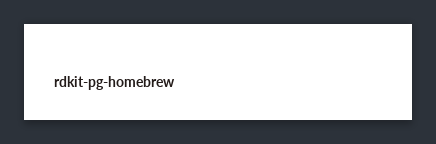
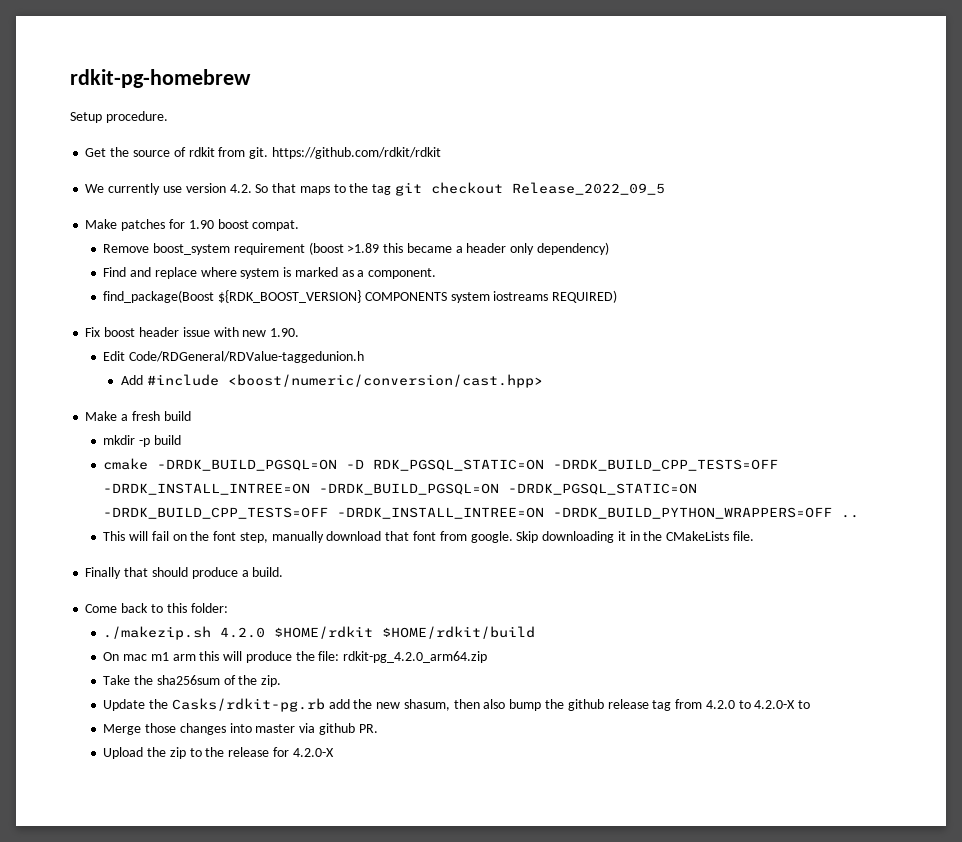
(175, 83) none -> [70,111,168,123] [85,147,441,159] [85,182,665,196] [85,219,300,231] [103,242,609,255] [103,267,437,279] [103,290,618,303] [85,327,300,337] [103,351,364,363] [120,374,543,388] [85,411,191,421] [103,435,181,447] [103,458,779,471] [103,483,698,495] [103,507,860,519] [103,531,754,543] [85,567,284,579] [85,603,228,613] [103,626,536,640] [103,651,488,663] [103,675,282,687] [103,698,811,712] [103,723,378,735] [103,747,334,759] // Setup procedure. // Get the source of rdkit from git. https://github.com/rdkit/rdkit // We currently use version 4.2. So that maps to the tag git checkout Release_2022_09_5 // Make patches for 1.90 boost compat. // Remove boost_system requirement (boost >1.89 this became a header only dependency) // Find and replace where system is marked as a component. // find_package(Boost ${RDK_BOOST_VERSION} COMPONENTS system iostreams REQUIRED) // Fix boost header issue with new 1.90. // Edit Code/RDGeneral/RDValue-taggedunion.h // Add #include <boost/numeric/conversion/cast.hpp> // Make a fresh build // mkdir -p build // cmake -DRDK_BUILD_PGSQL=ON -D RDK_PGSQL_STATIC=ON -DRDK_BUILD_CPP_TESTS=OFF -DRDK_INSTALL_INTREE=ON -DRDK_BUILD_PGSQL=ON -DRDK_PGSQL_STATIC=ON -DRDK_BUILD_CPP_TESTS=OFF -DRDK_INSTALL_INTREE=ON -DRDK_BUILD_PYTHON_WRAPPERS=OFF .. // This will fail on the font step, manually download that font from google. Skip downloading it in the CMakeLists file. // Finally that should produce a build. // Come back to this folder: // ./makezip.sh 4.2.0 $HOME/rdkit $HOME/rdkit/build // On mac m1 arm this will produce the file: rdkit-pg_4.2.0_arm64.zip // Take the sha256sum of the zip. // Update the Casks/rdkit-pg.rb add the new shasum, then also bump the github release tag from 4.2.0 to 4.2.0-X to // Merge those changes into master via github PR. // Upload the zip to the release for 4.2.0-X

